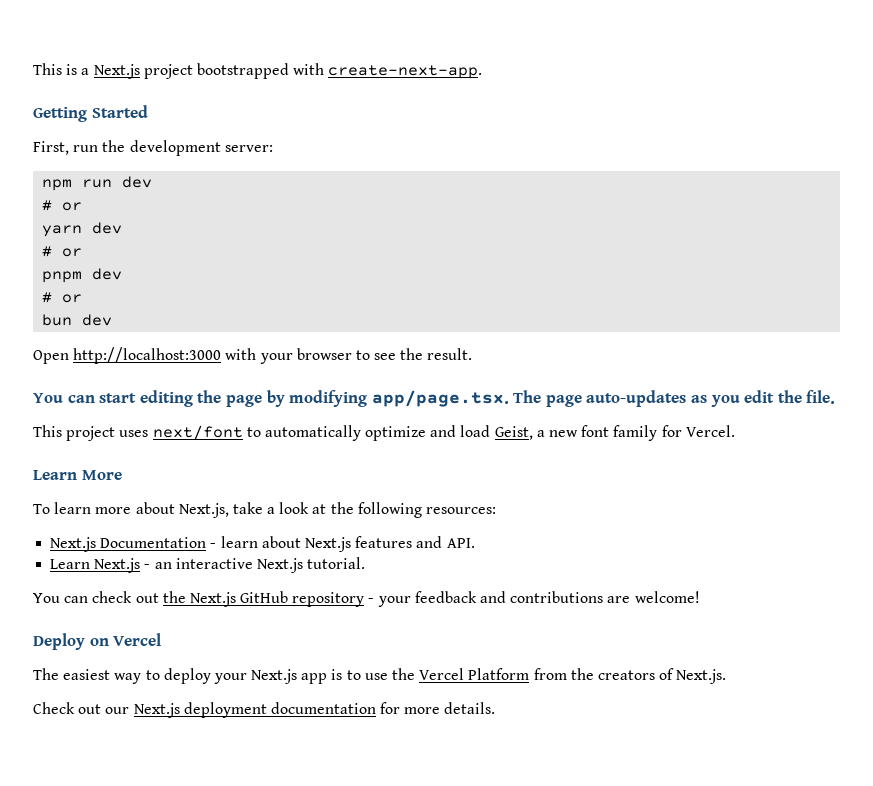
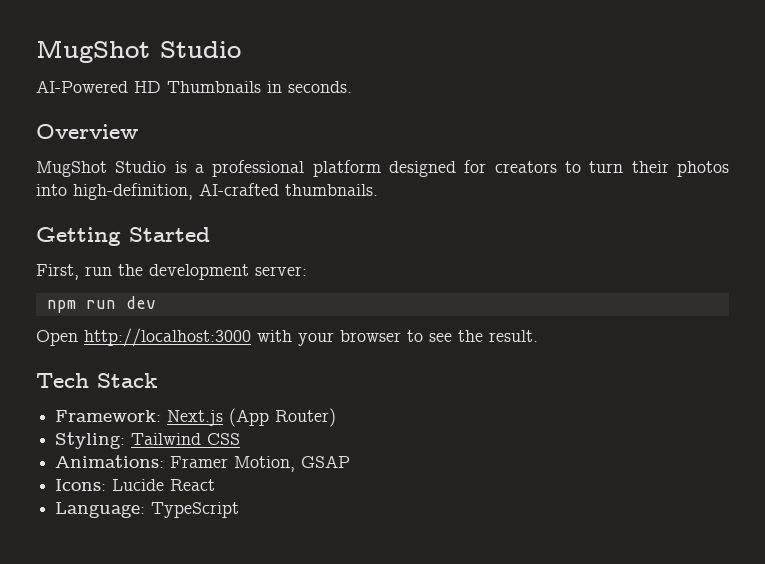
[33,63,483,79] This is a Next.js project bootstrapped with create-next-app. -> [36,40,241,63] [36,80,352,93] [36,124,138,139] [36,160,730,177] [36,183,378,200] MugShot Studio // AI-Powered HD Thumbnails in seconds. // Overview // MugShot Studio is a professional platform designed for creators to turn their photos into high-definition, AI-crafted thumbnails.
[42,200,83,211] [42,222,123,237] [42,246,83,257] [42,268,123,283] [42,292,83,303] [42,314,113,326] // # or // yarn dev // # or // pnpm dev // # or // bun dev -> (156, 302) none
[33,390,836,407] [33,425,735,441] [33,470,122,480] [33,502,497,518] [50,536,475,552] [50,557,366,573] [33,591,700,607] [33,633,162,650] [33,668,727,684] [33,702,496,718] You can start editing the page by modifying app/page.tsx. The page auto-updates as you edit the file. // This project uses next/font to automatically optimize and load Geist, a new font family for Vercel. // Learn More // To learn more about Next.js, take a look at the following resources: // Next.js Documentation - learn about Next.js features and API. // Learn Next.js - an interactive Next.js tutorial. // You can check out the Next.js GitHub repository - your feedback and contributions are welcome! // Deploy on Vercel // The easiest way to deploy your Next.js app is to use the Vercel Platform from the creators of Next.js. // Check out our Next.js deployment documentation for more details. -> [36,373,158,388] [55,408,337,427] [55,432,241,449] [55,455,351,472] [55,479,216,491] [55,502,240,518] Tech Stack // Framework: Next.js (App Router) // Styling: Tailwind CSS // Animations: Framer Motion, GSAP // Icons: Lucide React // Language: TypeScript

